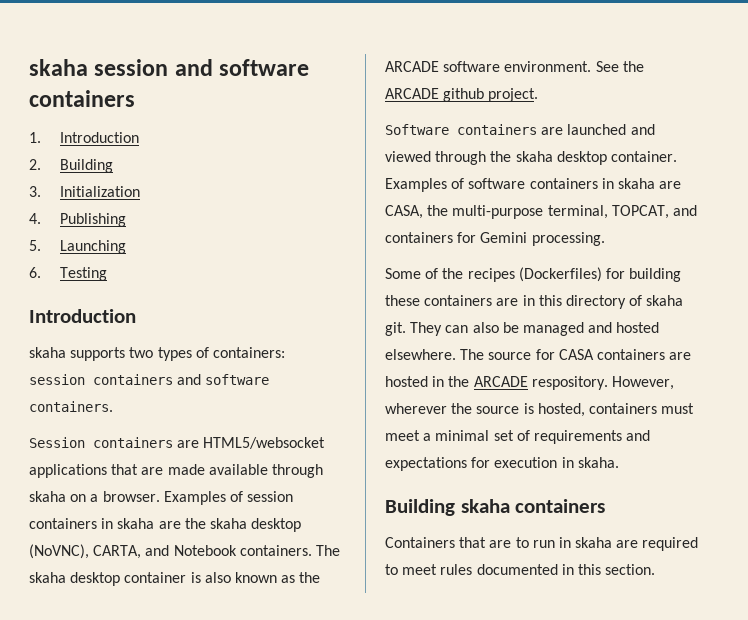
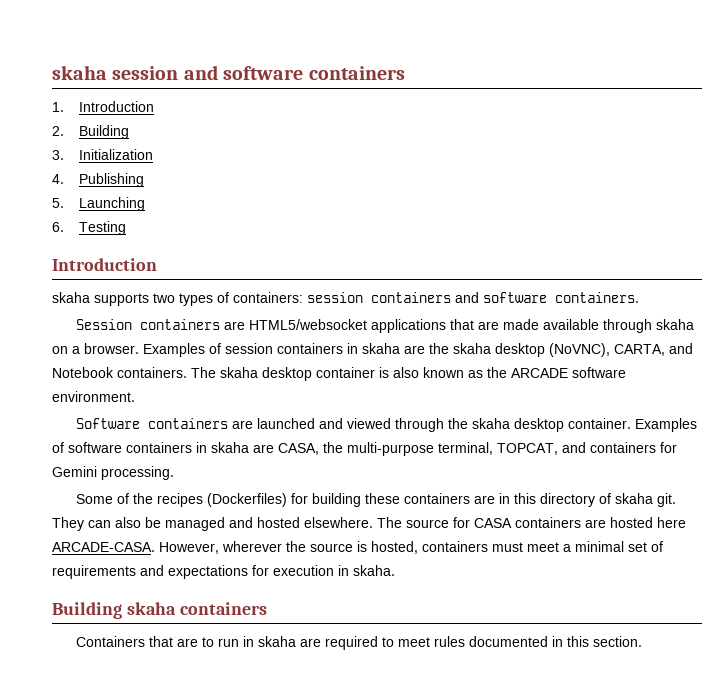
[595,61,644,72] [385,88,539,102] See the ARCADE github project. -> (135, 396) none
[432,376,608,390] in the ARCADE respository. -> [657,517,686,528] [52,542,155,552] here ARCADE-CASA.

